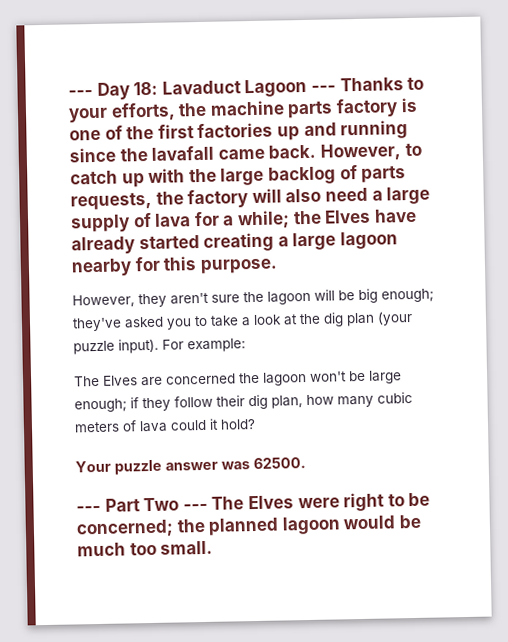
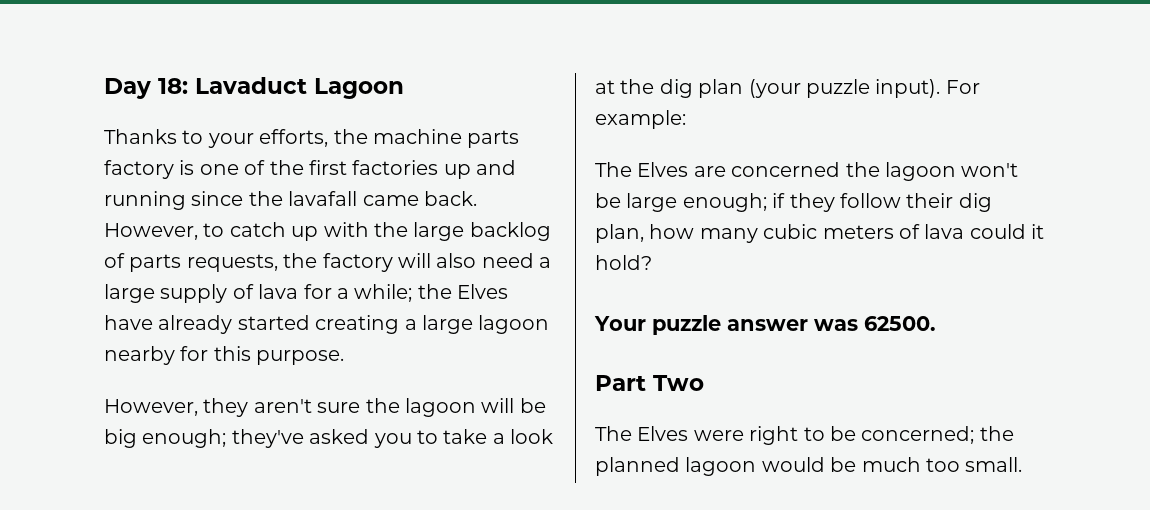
[68,90,93,97] --- -> (104, 88) none
[310,85,336,92] --- -> (404, 88) //
[76,505,101,513] --- -> (936, 323) none
[182,503,208,511] --- -> (704, 383) //

